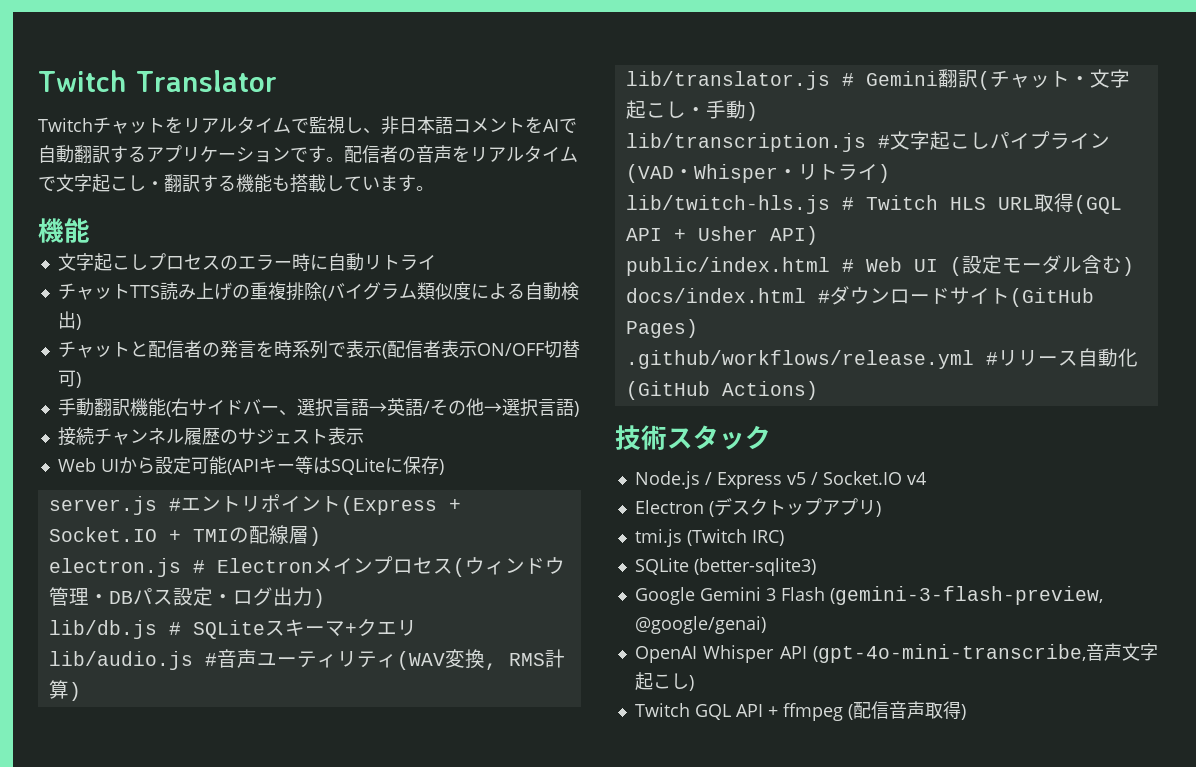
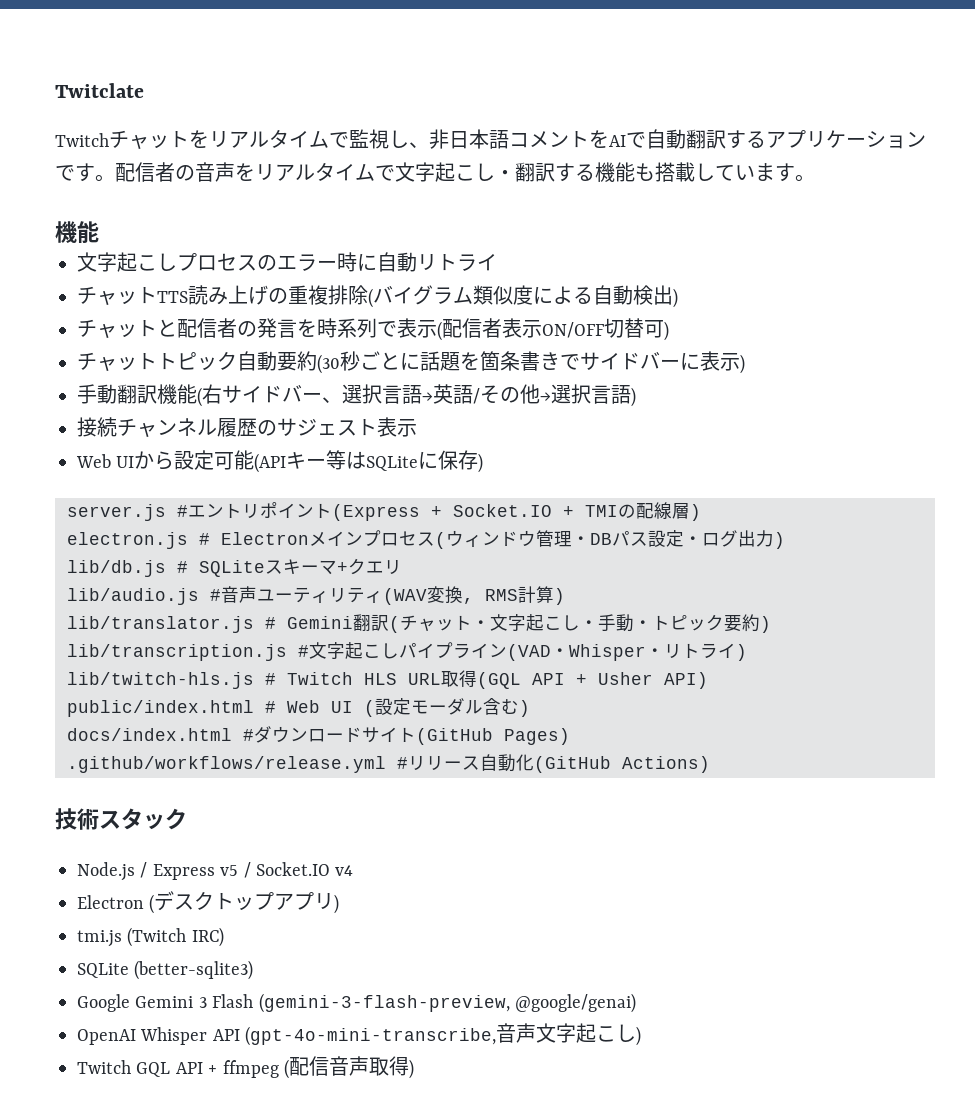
[38,70,277,92] Twitch Translator -> [55,83,144,98] Twitclate
(81, 380) none -> [77,351,745,374] // チャットトピック自動要約(30秒ごとに話題を箇条書きでサイドバーに表示)
(746, 109) none -> [634,614,760,632] ・トピック要約

